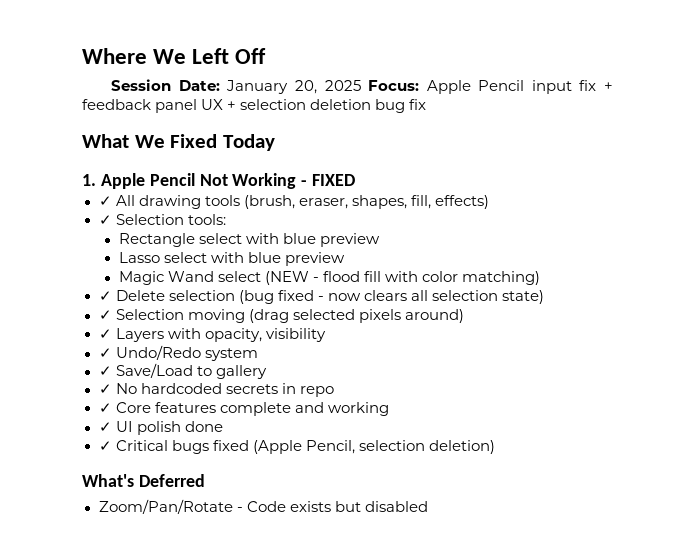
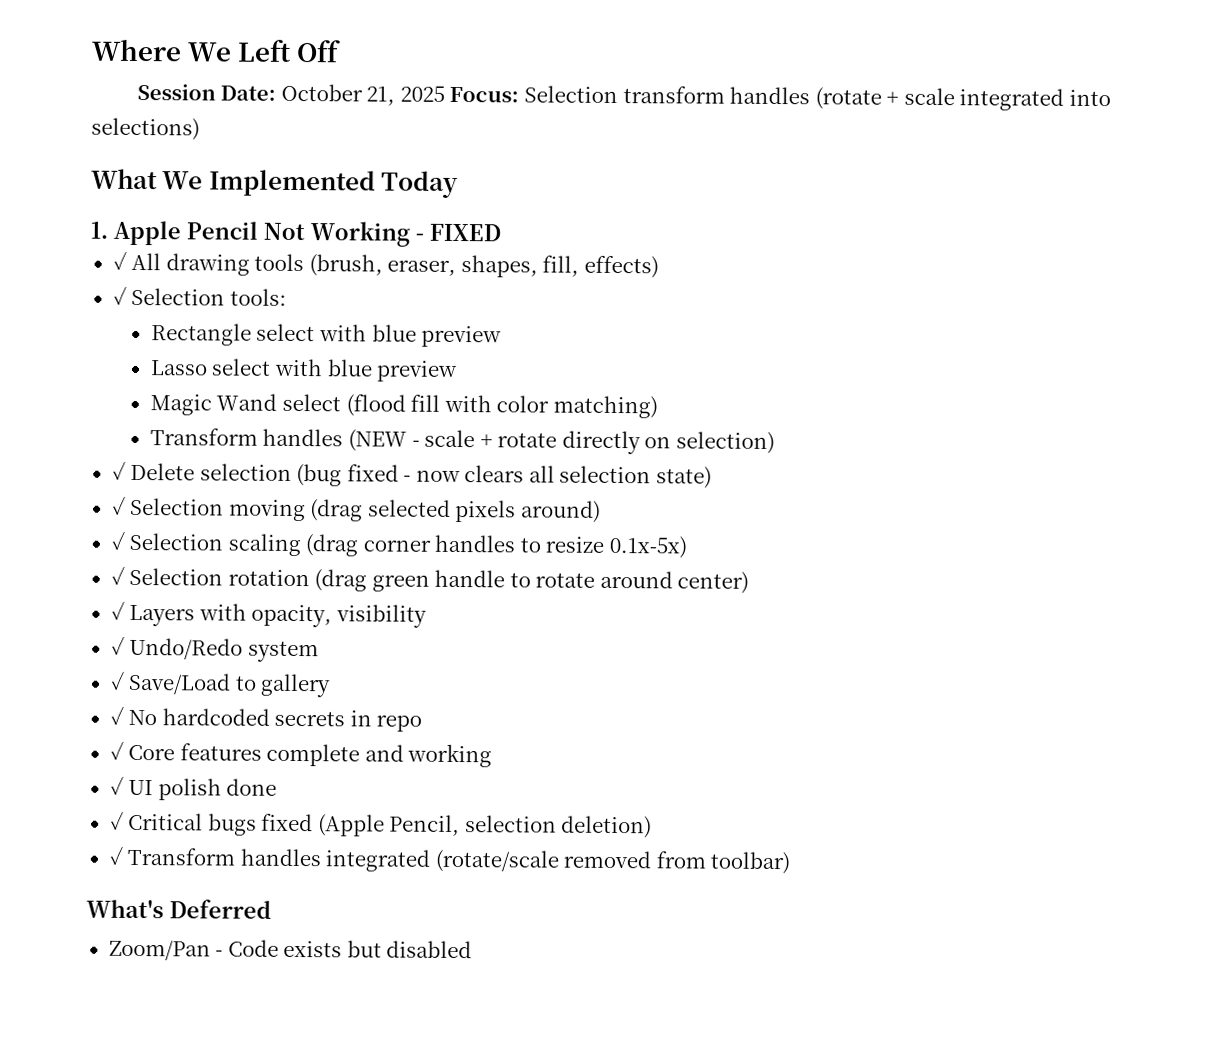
[226,80,614,94] [82,99,427,113] January 20, 2025 Focus: Apple Pencil input fix + feedback panel UX + selection deletion bug fix -> [280,83,1111,111] [91,117,200,141] October 21, 2025 Focus: Selection transform handles (rotate + scale integrated into selections)
[170,134,218,148] Fixed -> [208,169,376,197] Implemented
[264,271,360,285] (NEW - flood -> [345,394,406,417] (flood
(541, 278) none -> [149,428,775,455] // Transform handles (NEW - scale + rotate directly on selection)
(464, 316) none -> [110,531,687,559] [110,566,750,594] // ✓ Selection scaling (drag corner handles to resize 0.1x-5x) // ✓ Selection rotation (drag green handle to rotate around center)
(495, 447) none -> [108,846,791,875] // ✓ Transform handles integrated (rotate/scale removed from toolbar)
[98,499,233,514] Zoom/Pan/Rotate -> [108,939,211,961] Zoom/Pan

